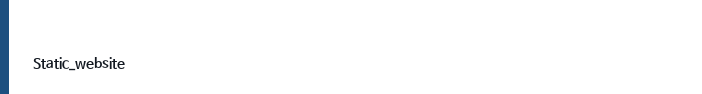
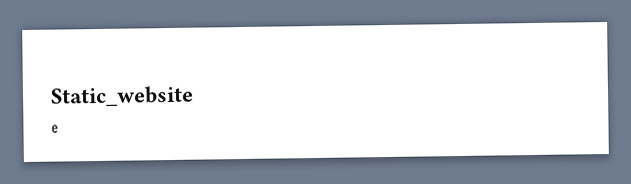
(125, 64) none -> [51,124,59,134] // e

